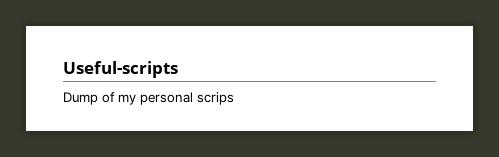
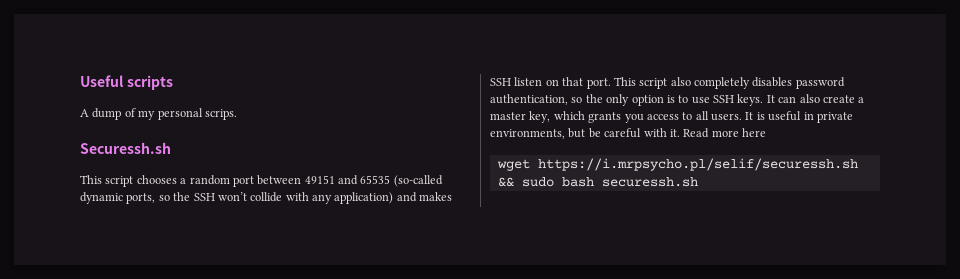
[63,61,178,78] [63,92,234,105] Useful-scripts // Dump of my personal scrips -> [80,75,173,90] [80,108,237,120] [80,142,171,154] [80,175,443,187] [80,192,453,204] [490,77,845,89] [490,94,865,106] [490,111,853,123] [490,128,766,139] [496,158,858,171] [497,177,698,187] Useful scripts // A dump of my personal scrips. // Securessh.sh // This script chooses a random port between 49151 and 65535 (so-called dynamic ports, so the SSH won’t collide with any application) and makes SSH listen on that port. This script also completely disables password authentication, so the only option is to use SSH keys. It can also create a master key, which grants you access to all users. It is useful in private environments, but be careful with it. Read more here // wget https://i.mrpsycho.pl/selif/securessh.sh && sudo bash securessh.sh

